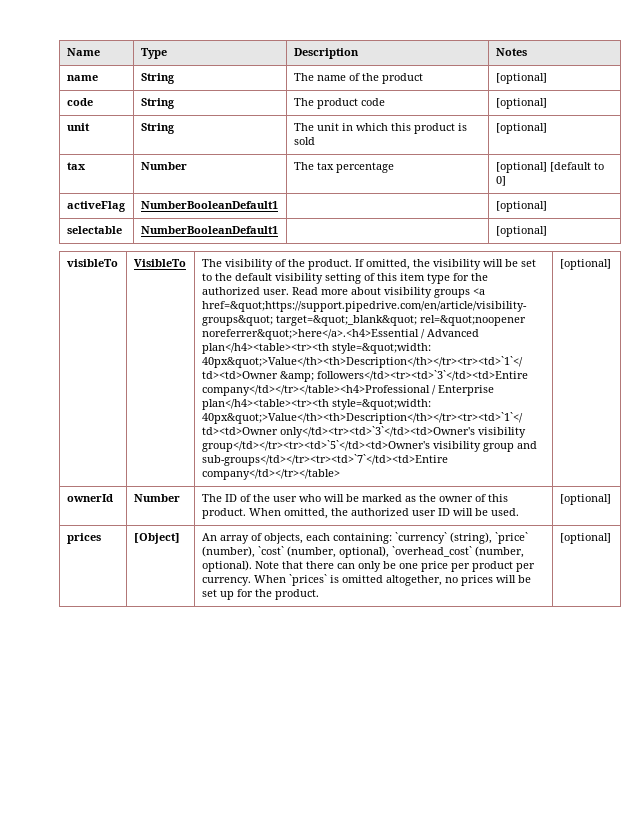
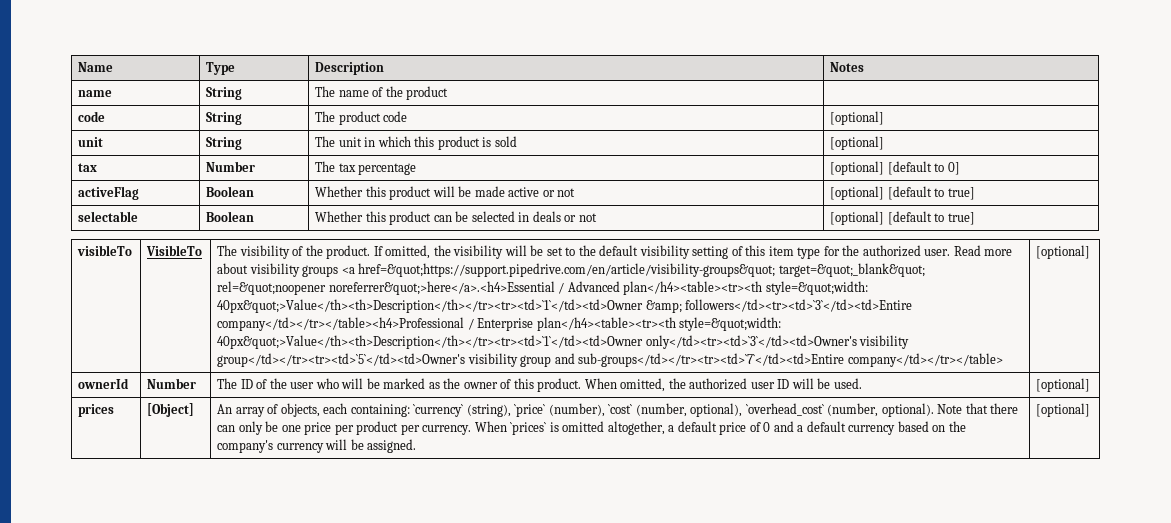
[495,73,547,84] [optional] -> (449, 93) none
[140,201,278,209] [495,201,547,212] [66,226,122,234] [140,226,278,234] [495,226,547,237] NumberBooleanDefault1 | | [optional] // selectable | NumberBooleanDefault1 | | [optional] -> [206,186,255,197] [315,186,576,200] [830,186,975,200] [78,211,139,222] [206,211,255,222] [315,211,597,225] [830,211,975,225] Boolean | Whether this product will be made active or not | [optional] [default to true] // selectable | Boolean | Whether this product can be selected in deals or not | [optional] [default to true]
[444,575,531,586] [201,589,319,600] no prices will be set up for the product. -> [668,421,966,435] [217,439,417,453] a default price of 0 and a default currency based on the company's currency will be assigned.

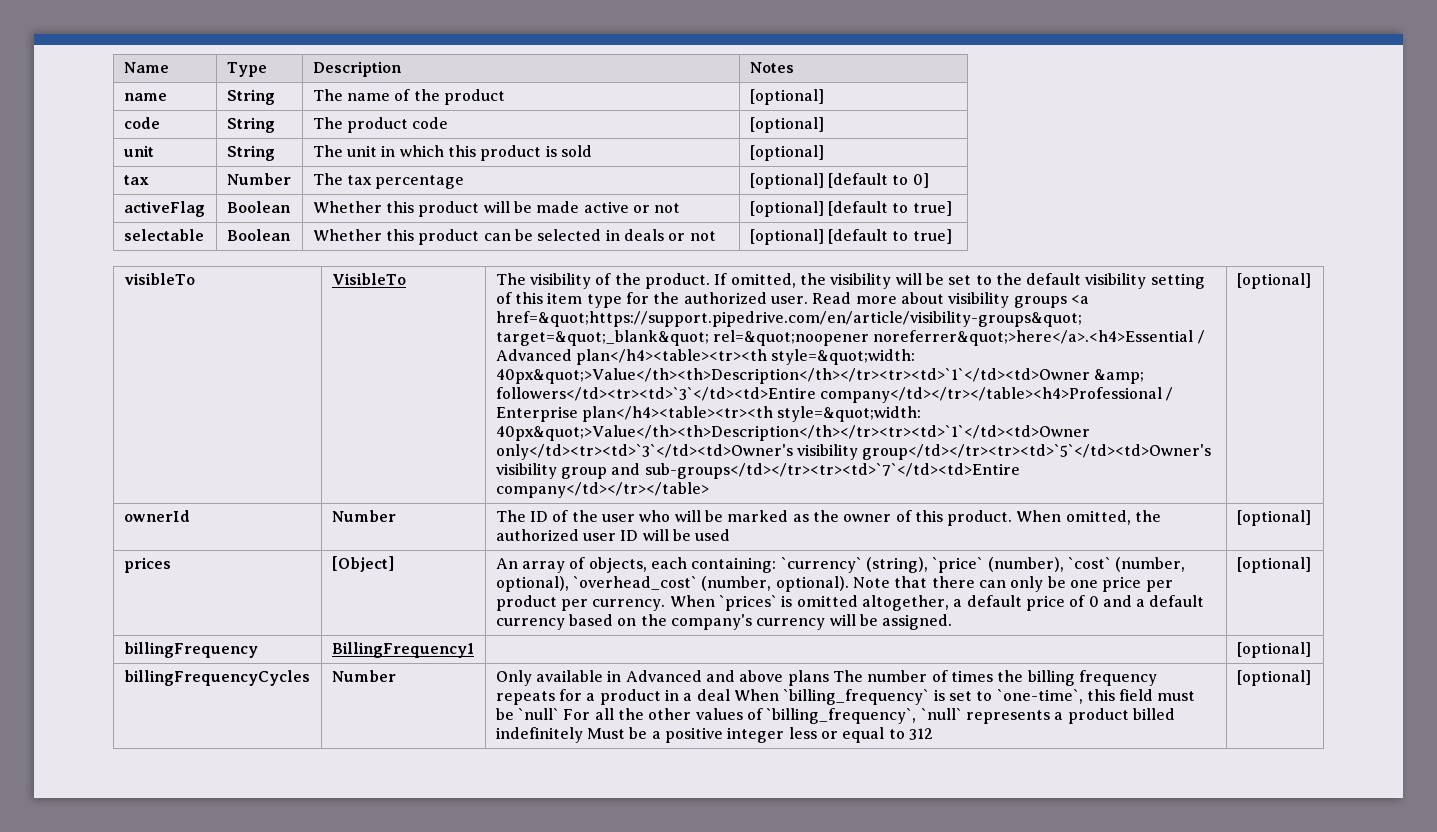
(449, 93) none -> [749,89,824,105] [optional]
[833,378,862,389] used. -> [695,529,731,541] used
(1091, 410) none -> [123,642,258,658] [331,642,474,658] [1236,642,1311,658] [123,670,310,686] [331,670,396,682] [495,670,1157,686] [495,689,1196,705] [495,708,1175,724] [495,727,933,743] [1236,670,1311,686] // billingFrequency | BillingFrequency1 | | [optional] // billingFrequencyCycles | Number | Only available in Advanced and above plans The number of times the billing frequency repeats for a product in a deal When `billing_frequency` is set to `one-time`, this field must be `null` For all the other values of `billing_frequency`, `null` represents a product billed indefinitely Must be a positive integer less or equal to 312 | [optional]

